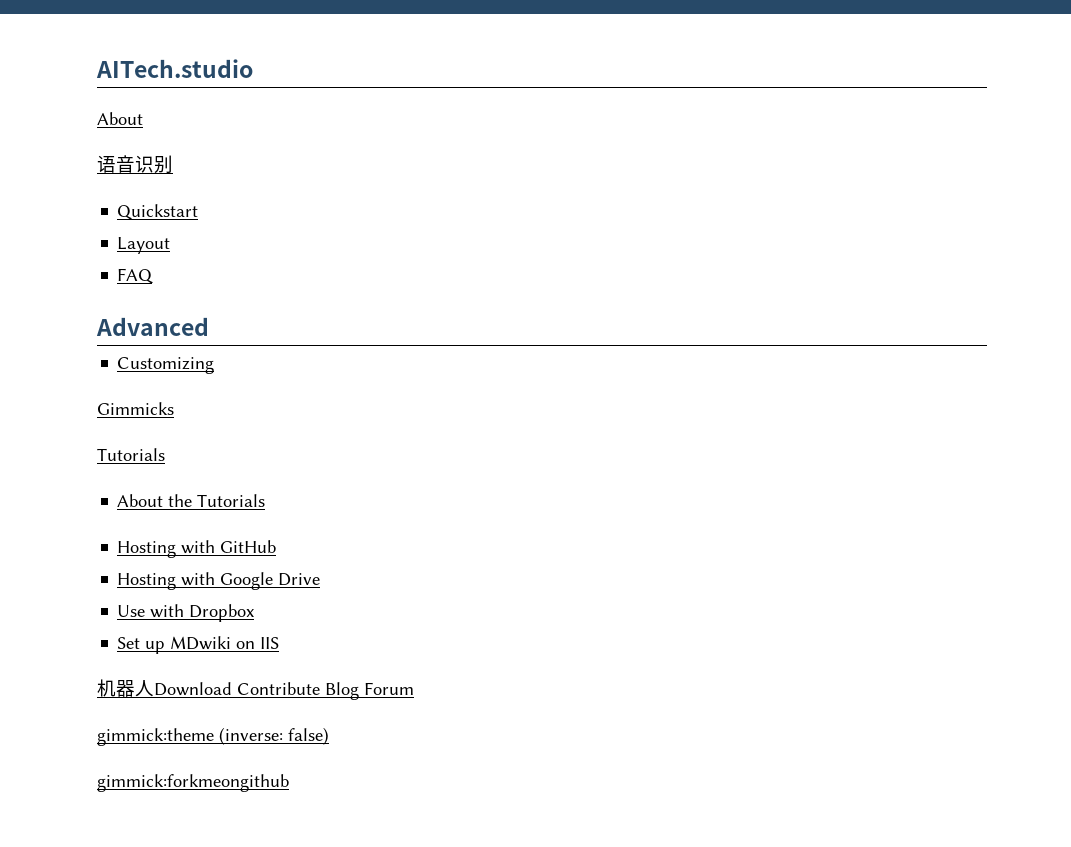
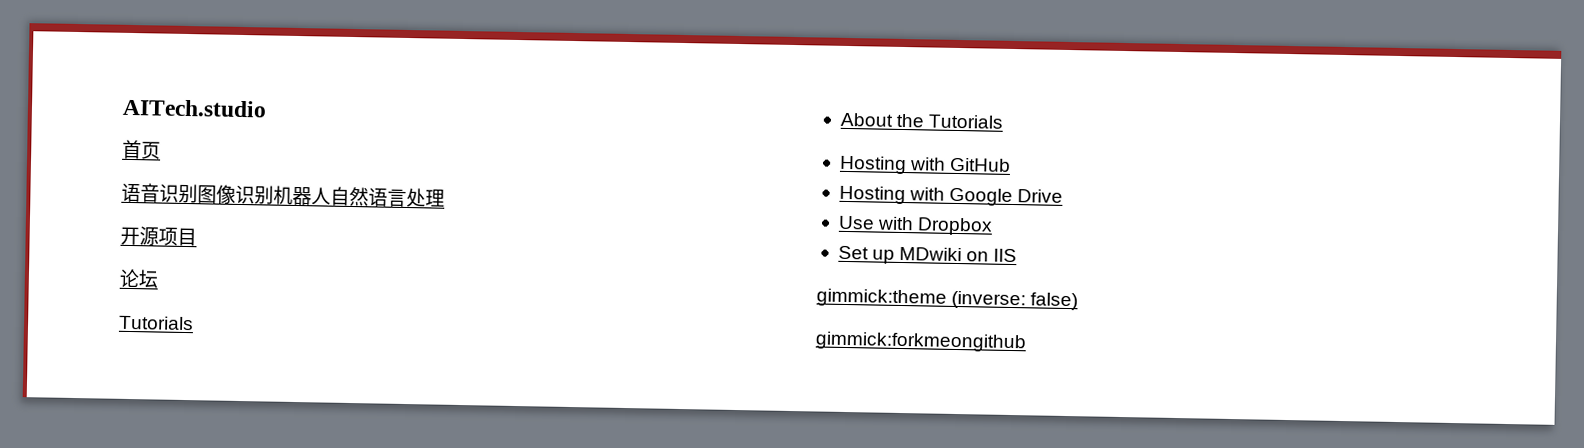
[97,112,143,125] About -> [122,139,161,160] 首页
[117,204,199,220] [117,237,171,254] [117,268,154,284] [96,317,209,336] [117,357,215,374] [97,402,174,415] // Quickstart // Layout // FAQ // Advanced // Customizing // Gimmicks -> [197,184,445,208] [120,226,197,247] [119,268,159,289] 图像识别机器人自然语言处理 // 开源项目 // 论坛
[97,679,414,700] // 机器人Download Contribute Blog Forum -> (1018, 255) none

